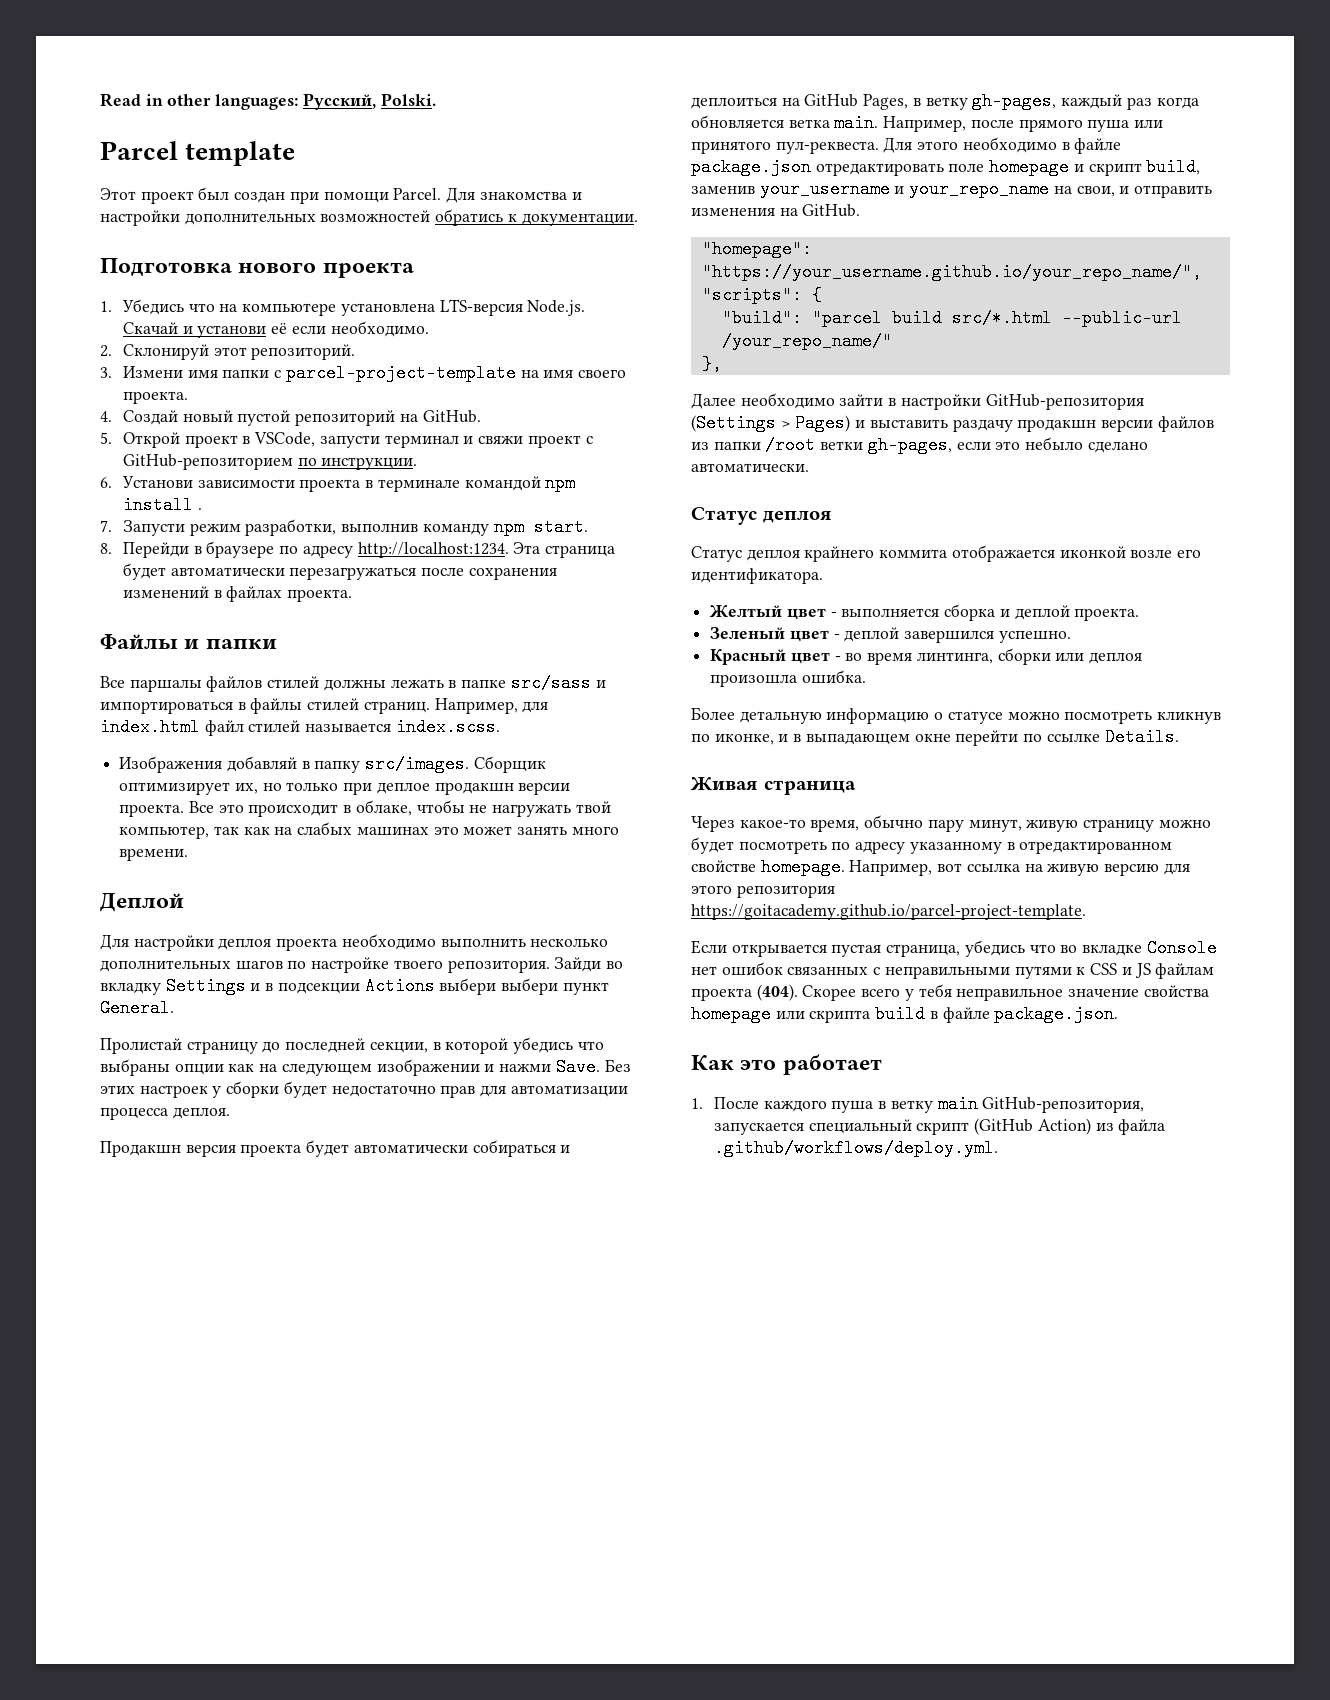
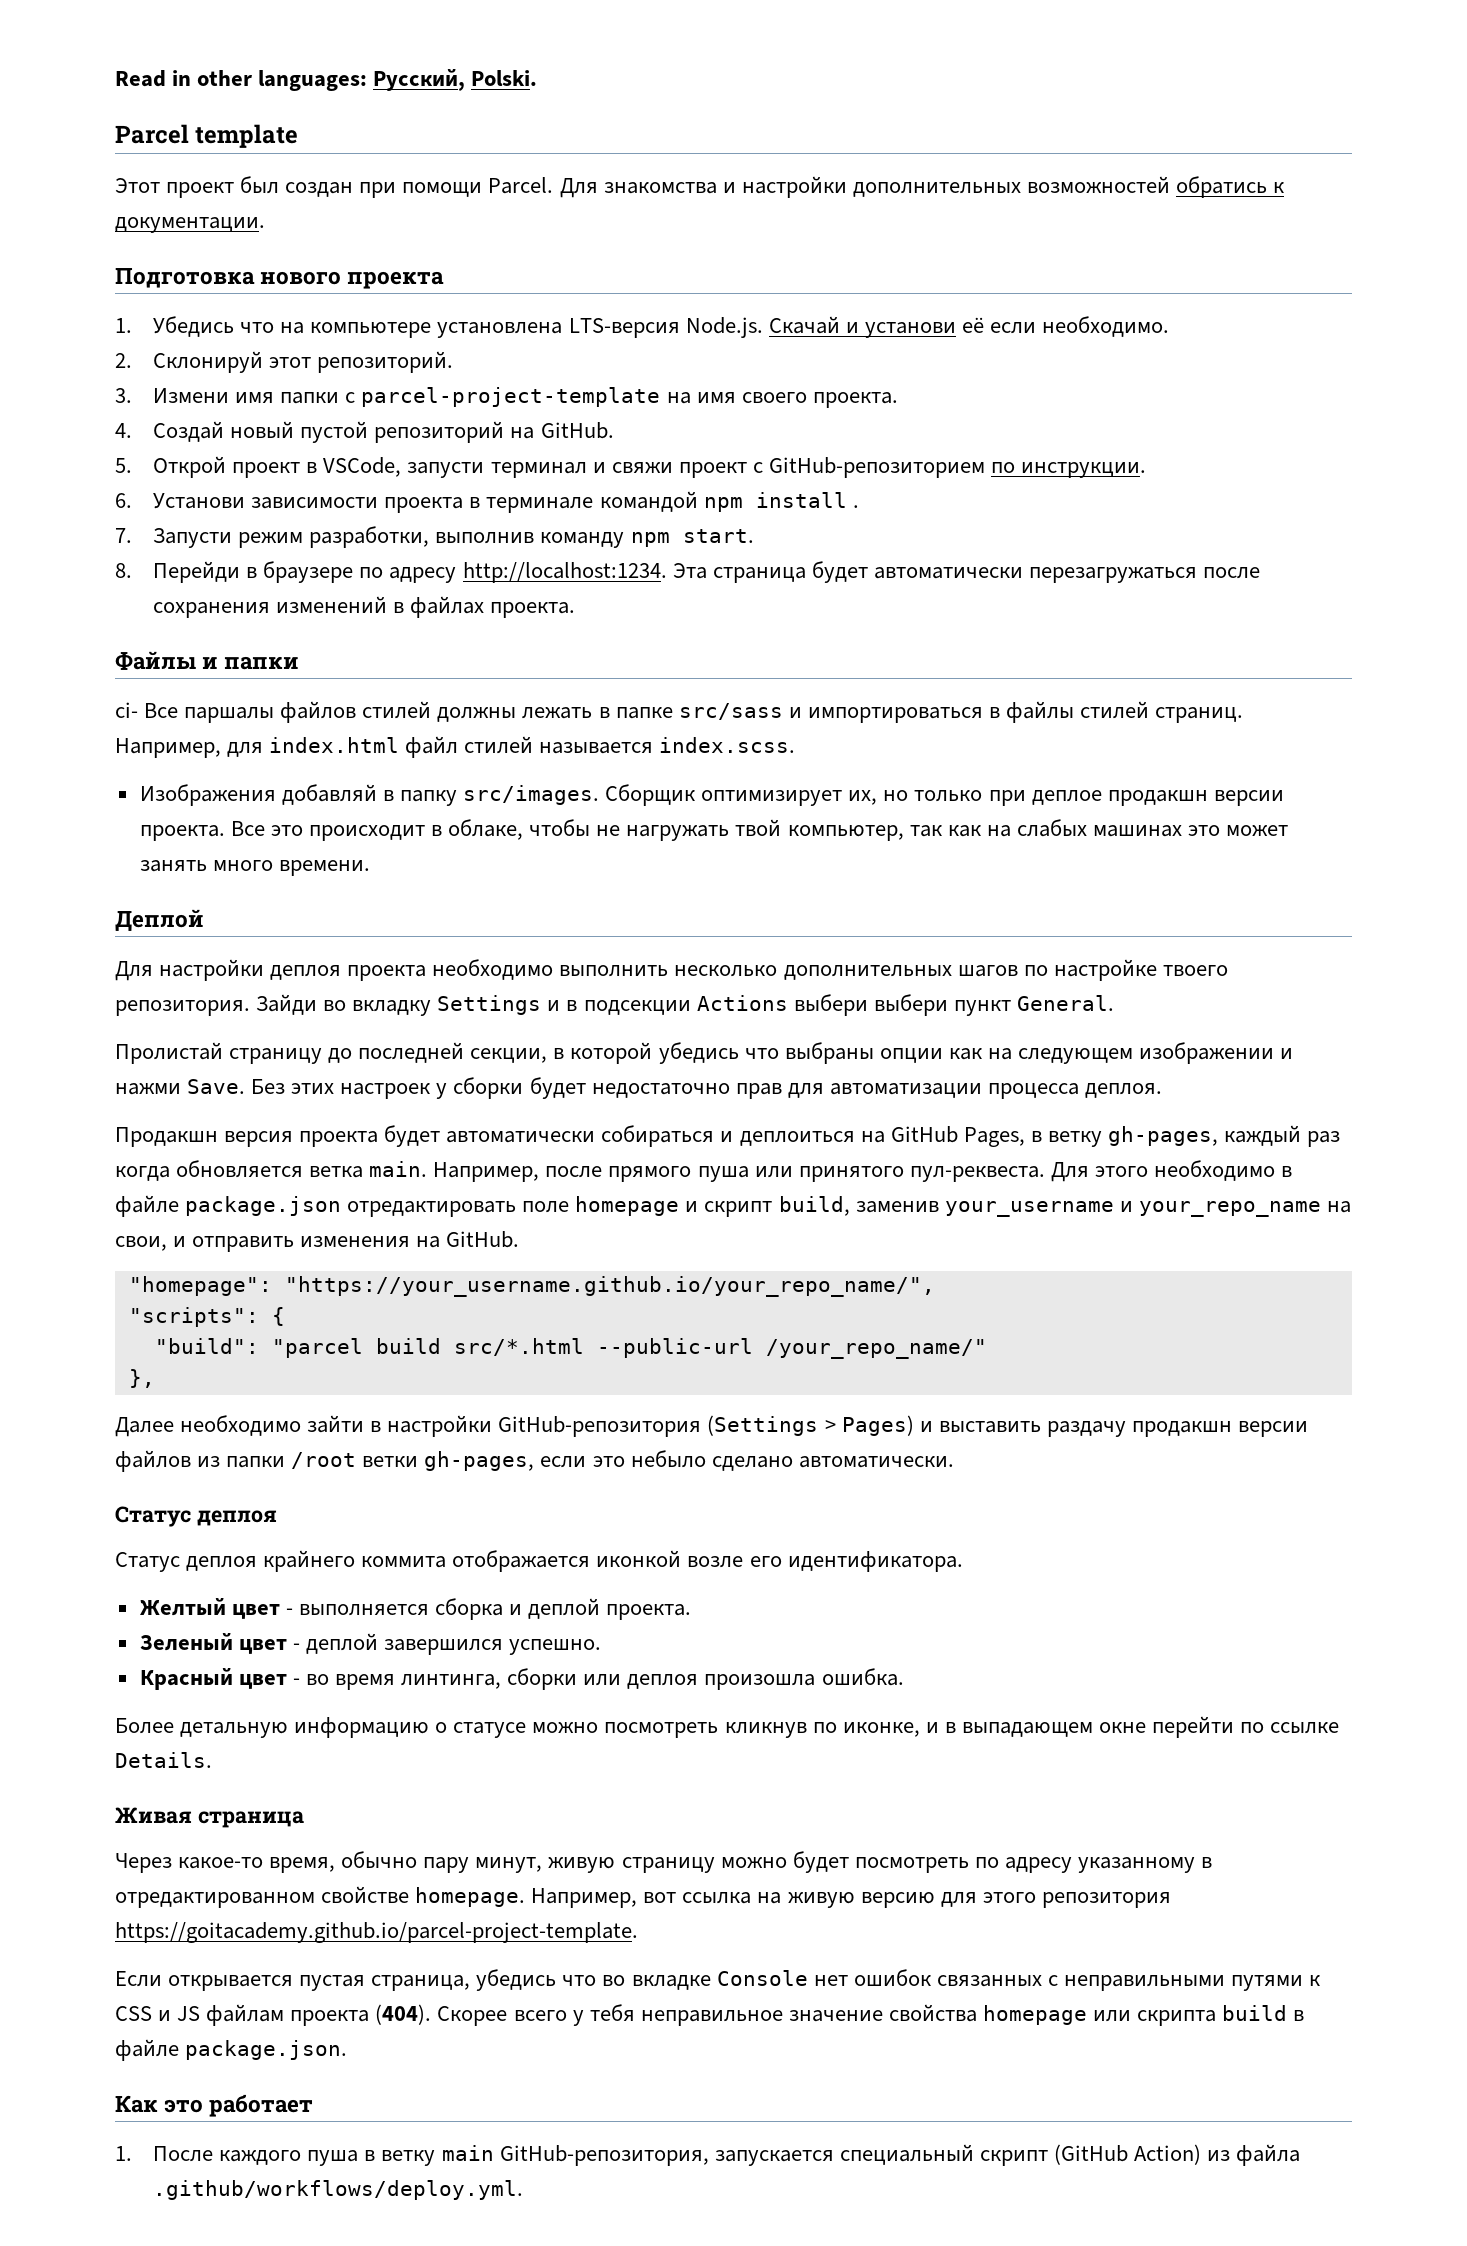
(277, 643) none -> [115,702,138,718] ci-

